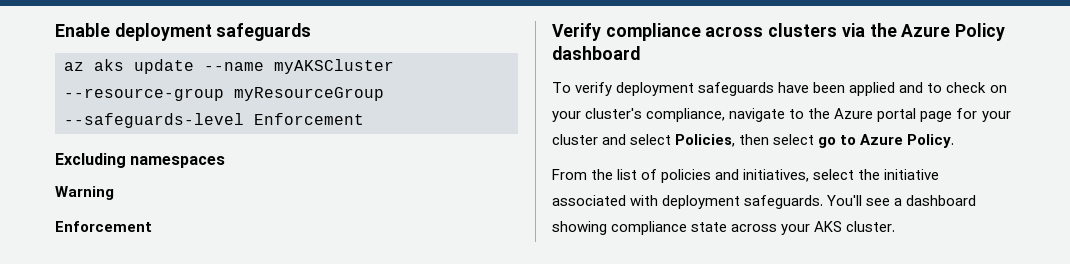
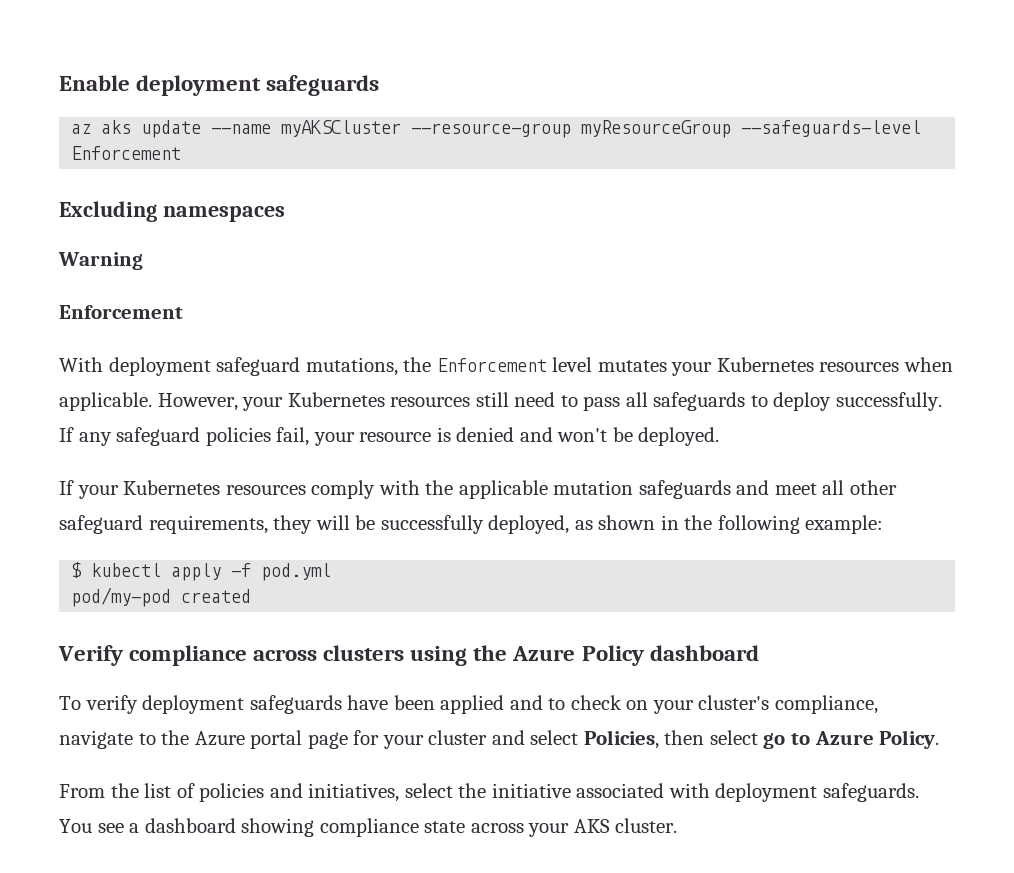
(152, 226) none -> [59,357,953,376] [59,392,942,411] [59,427,720,446] [59,480,897,499] [59,515,884,534] [71,562,332,581] [71,587,252,607] // With deployment safeguard mutations, the Enforcement level mutates your Kubernetes resources when applicable. However, your Kubernetes resources still need to pass all safeguards to deploy successfully. If any safeguard policies fail, your resource is denied and won't be deployed. // If your Kubernetes resources comply with the applicable mutation safeguards and meet all other safeguard requirements, they will be successfully deployed, as shown in the following example: // $ kubectl apply -f pod.yml // pod/my-pod created
[841,23,865,37] via -> [410,646,468,666] using
[827,195,863,206] You'll -> [59,819,92,833] You

